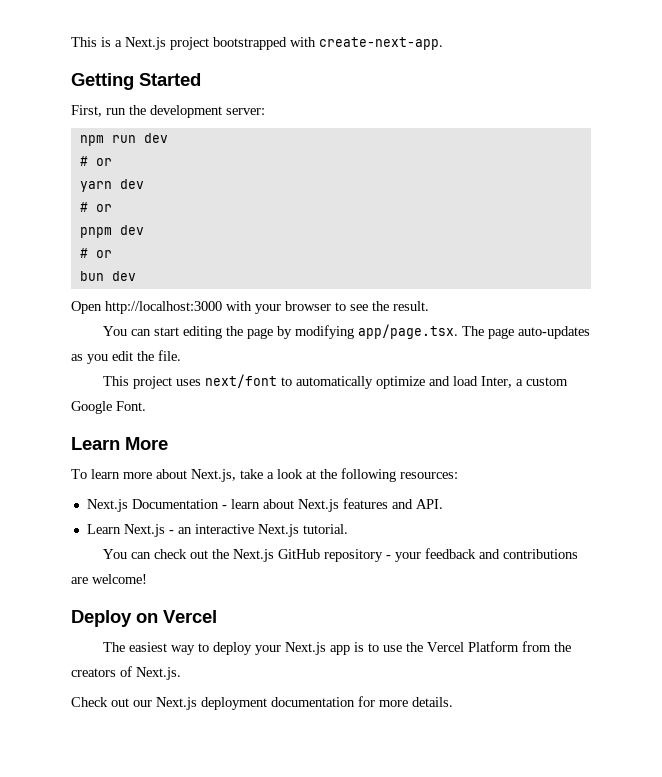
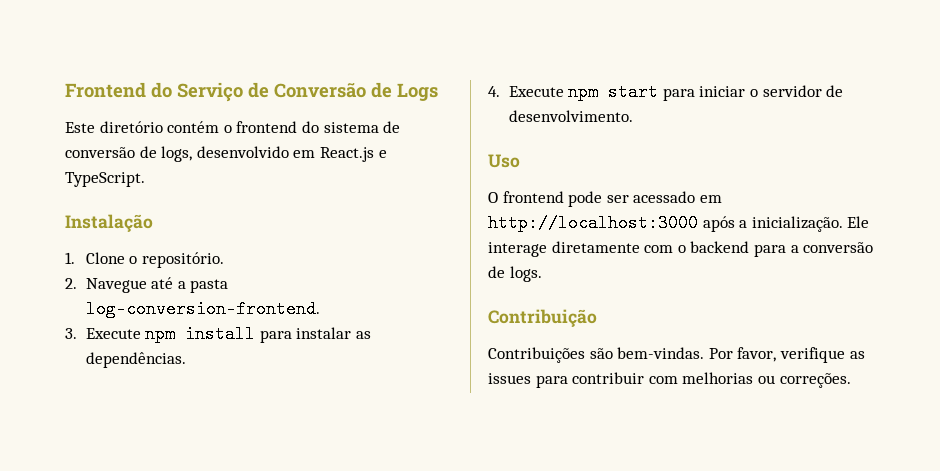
[71,37,443,50] [71,73,201,90] [71,105,265,118] [79,133,168,146] [79,156,112,166] [79,179,144,192] [79,202,112,212] [79,225,144,238] [79,248,112,258] [79,271,136,281] [71,301,429,314] [102,324,590,339] [71,350,181,364] [102,374,568,389] [71,401,146,414] [71,437,168,450] [71,468,458,482] [86,498,443,512] [86,524,348,537] [102,548,578,562] [71,574,147,584] [71,610,217,627] [102,641,571,655] [71,666,181,680] [71,696,453,710] This is a Next.js project bootstrapped with create-next-app. // Getting Started // First, run the development server: // npm run dev // # or // yarn dev // # or // pnpm dev // # or // bun dev // Open http://localhost:3000 with your browser to see the result. // You can start editing the page by modifying app/page.tsx. The page auto-updates as you edit the file. // This project uses next/font to automatically optimize and load Inter, a custom Google Font. // Learn More // To learn more about Next.js, take a look at the following resources: // Next.js Documentation - learn about Next.js features and API. // Learn Next.js - an interactive Next.js tutorial. // You can check out the Next.js GitHub repository - your feedback and contributions are welcome! // Deploy on Vercel // The easiest way to deploy your Next.js app is to use the Vercel Platform from the creators of Next.js. // Check out our Next.js deployment documentation for more details. -> [65,82,438,102] [65,121,401,133] [65,146,387,162] [65,172,145,187] [65,214,153,232] [65,252,224,268] [65,277,229,293] [85,300,320,318] [65,325,372,343] [85,352,186,368] [488,83,844,101] [508,110,633,122] [488,154,520,168] [488,191,722,207] [488,214,870,232] [488,241,874,257] [488,266,542,282] [488,309,597,327] [488,347,865,363] [488,372,851,388] Frontend do Serviço de Conversão de Logs // Este diretório contém o frontend do sistema de conversão de logs, desenvolvido em React.js e TypeScript. // Instalação // 1. Clone o repositório. // 2. Navegue até a pasta log-conversion-frontend. // 3. Execute npm install para instalar as dependências. // 4. Execute npm start para iniciar o servidor de desenvolvimento. // Uso // O frontend pode ser acessado em http://localhost:3000 após a inicialização. Ele interage diretamente com o backend para a conversão de logs. // Contribuição // Contribuições são bem-vindas. Por favor, verifique as issues para contribuir com melhorias ou correções.

